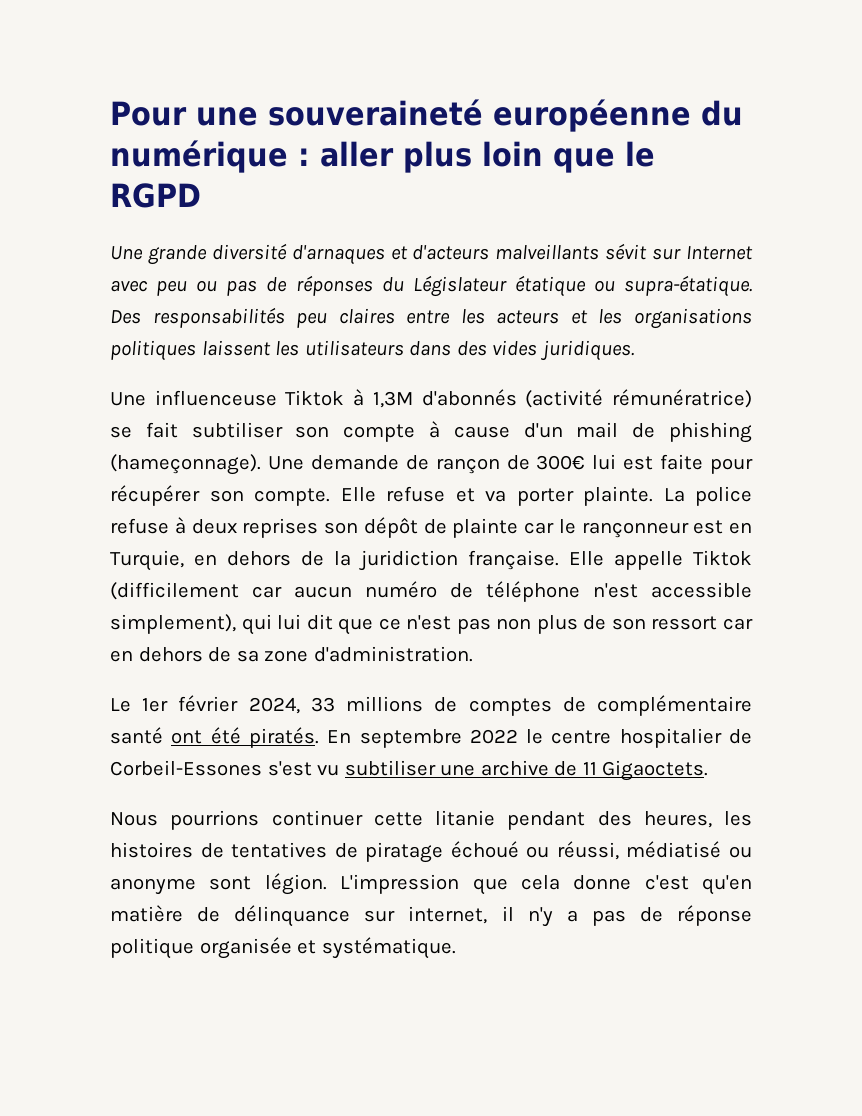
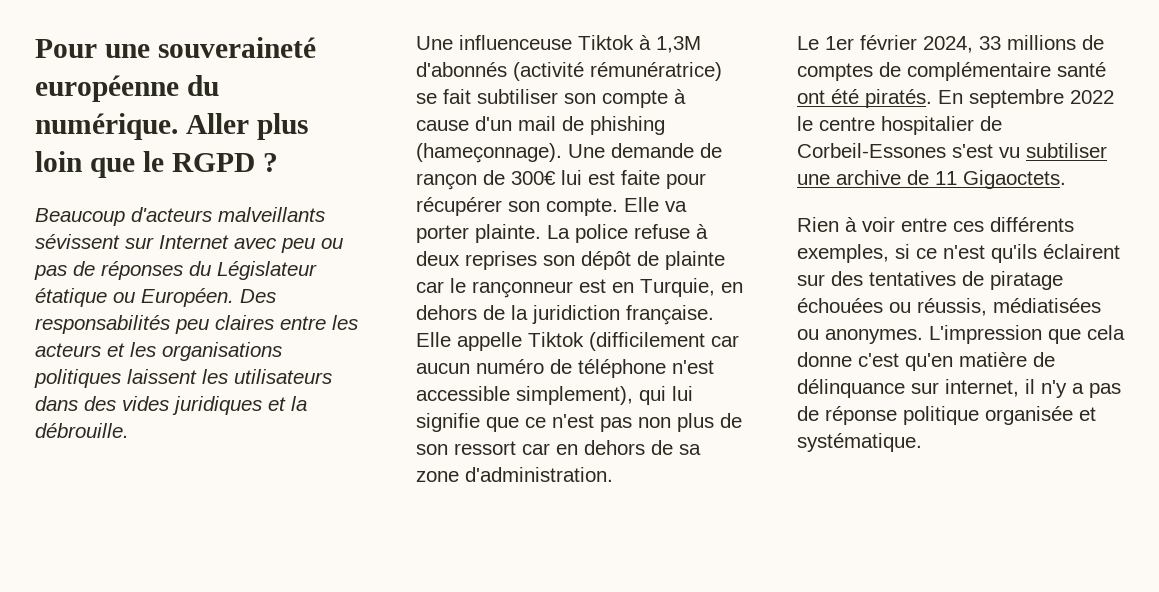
[110,140,394,173] numérique : aller -> [35,113,249,140] numérique. Aller
[110,243,408,265] // Une grande diversité d'arnaques et -> [262,153,278,172] [35,208,125,226] ? // Beaucoup
[605,243,648,260] sévit -> [35,234,120,249] sévissent
[624,275,753,297] supra-étatique. -> [141,288,234,307] Européen.
[540,340,634,361] juridiques. -> [172,396,307,415] [35,423,129,438] juridiques et la débrouille.
[386,486,475,502] refuse et -> (659, 204) none
[306,614,333,630] dit -> [416,413,480,432] signifie
[110,810,752,830] [110,841,752,863] [110,873,327,895] Nous pourrions continuer cette litanie pendant des heures, les histoires de tentatives de piratage échoué ou réussi, médiatisé ou anonyme sont légion. -> [797,217,1074,232] [797,244,1120,263] [797,271,1063,290] [797,298,1101,316] [797,329,923,344] Rien à voir entre ces différents exemples, si ce n'est qu'ils éclairent sur des tentatives de piratage échouées ou réussis, médiatisées ou anonymes.

